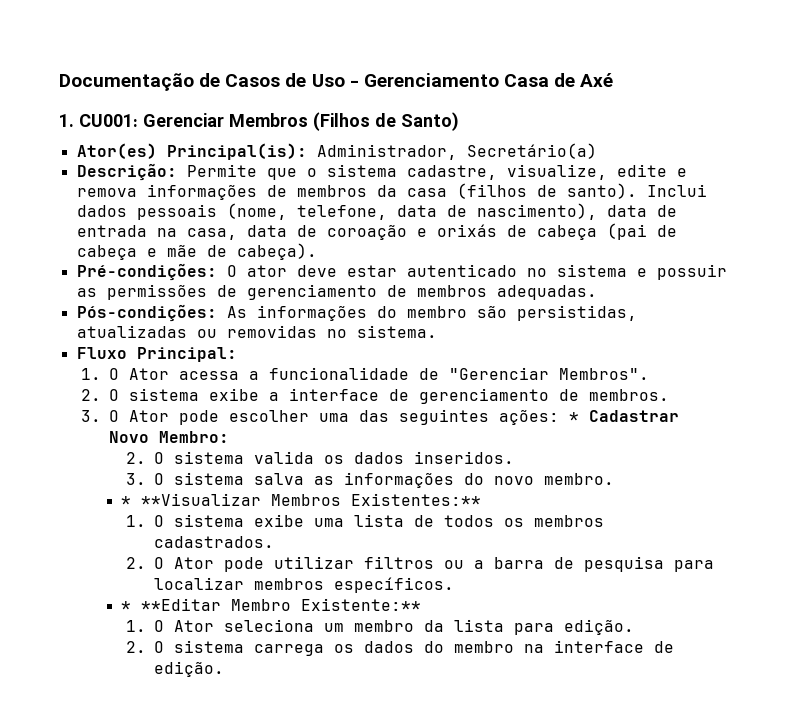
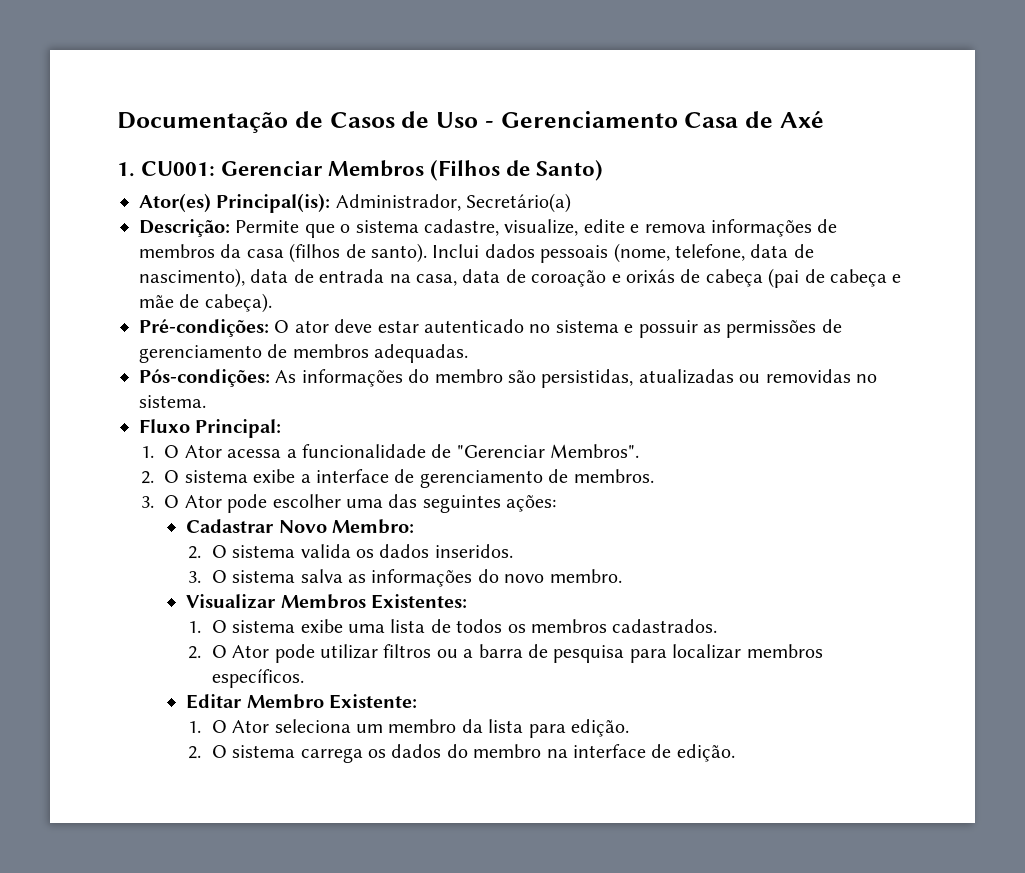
[569,412,580,422] * -> (557, 503) //
[121,493,482,506] * **Visualizar Membros Existentes:** -> [186,594,468,609] Visualizar Membros Existentes:
[121,598,422,611] * **Editar Membro Existente:** -> [186,694,418,709] Editar Membro Existente:

